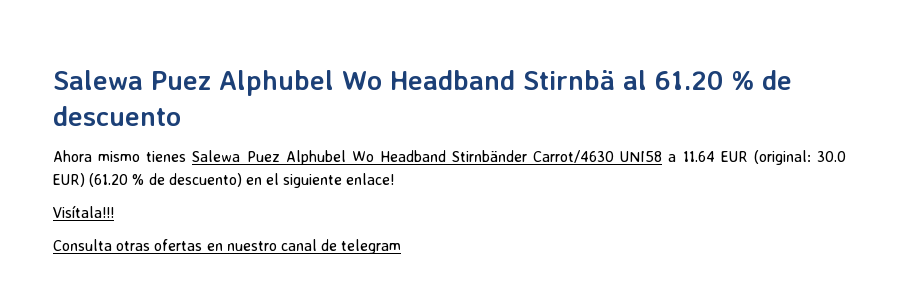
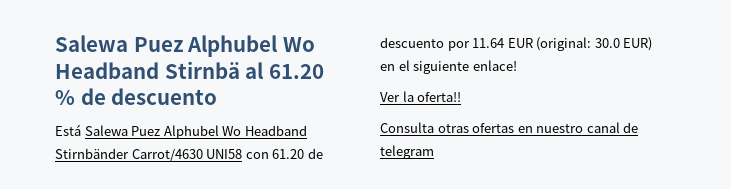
[53,150,187,162] Ahora mismo tienes -> [55,124,81,136] Está
[668,154,677,162] a -> [245,148,323,159] [380,37,470,51] con 61.20 de descuento por
[89,173,242,187] (61.20 % de descuento) -> (653, 44) none
[53,205,114,218] Visítala!!! -> [380,91,462,102] Ver la oferta!!

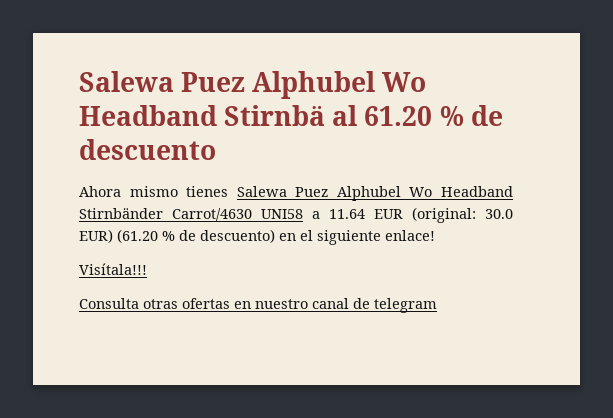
[55,124,81,136] Está -> [79,186,229,197] Ahora mismo tienes
[245,148,323,159] [380,37,470,51] con 61.20 de descuento por -> [312,211,320,219] a
(653, 44) none -> [117,229,275,243] (61.20 % de descuento)
[380,91,462,102] Ver la oferta!! -> [79,263,147,275] Visítala!!!

